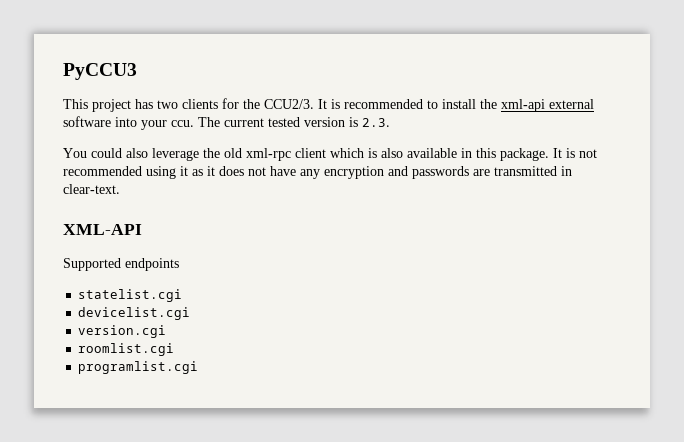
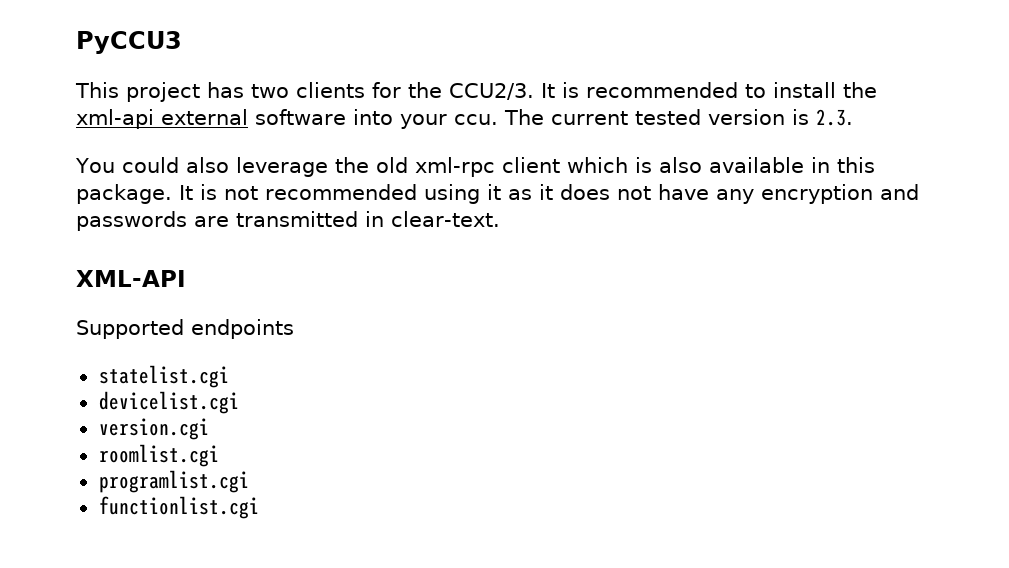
(199, 367) none -> [98,496,259,519] // functionlist.cgi

